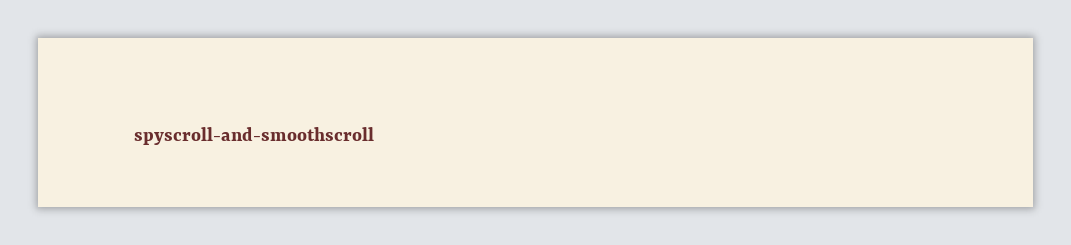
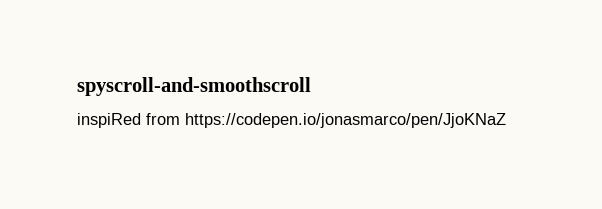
(374, 136) none -> [77,113,506,128] // inspiRed from https://codepen.io/jonasmarco/pen/JjoKNaZ

